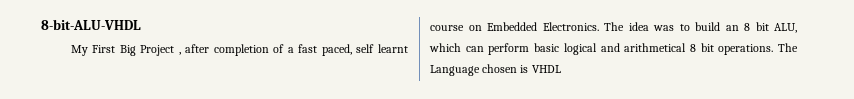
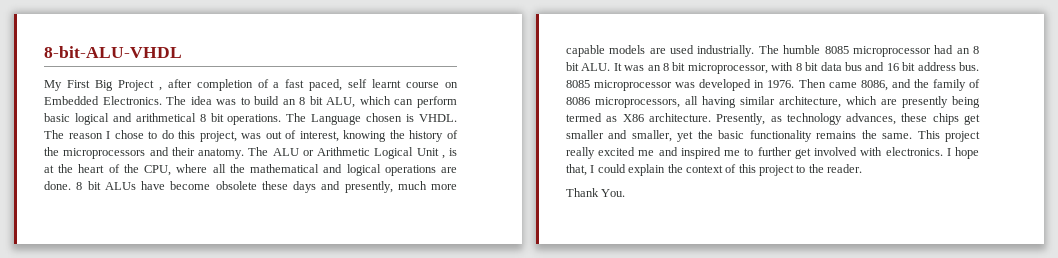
[531,65,561,73] VHDL -> [419,114,458,122] [44,130,459,142] [44,147,457,159] [44,164,457,176] [44,181,457,193] [566,45,979,57] [566,62,980,74] [566,79,980,91] [566,96,980,108] [566,113,980,125] [566,130,980,142] [566,147,979,159] [566,164,863,176] [566,188,626,197] VHDL. The reason I chose to do this project, was out of interest, knowing the history of the microprocessors and their anatomy. The ALU or Arithmetic Logical Unit , is at the heart of the CPU, where all the mathematical and logical operations are done. 8 bit ALUs have become obsolete these days and presently, much more capable models are used industrially. The humble 8085 microprocessor had an 8 bit ALU. It was an 8 bit microprocessor, with 8 bit data bus and 16 bit address bus. 8085 microprocessor was developed in 1976. Then came 8086, and the family of 8086 microprocessors, all having similar architecture, which are presently being termed as X86 architecture. Presently, as technology advances, these chips get smaller and smaller, yet the basic functionality remains the same. This project really excited me and inspired me to further get involved with electronics. I hope that, I could explain the context of this project to the reader. // Thank You.

